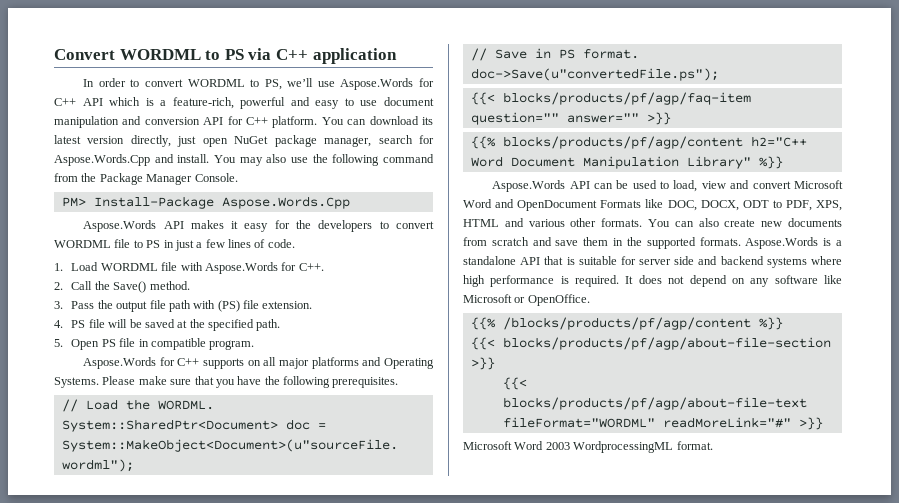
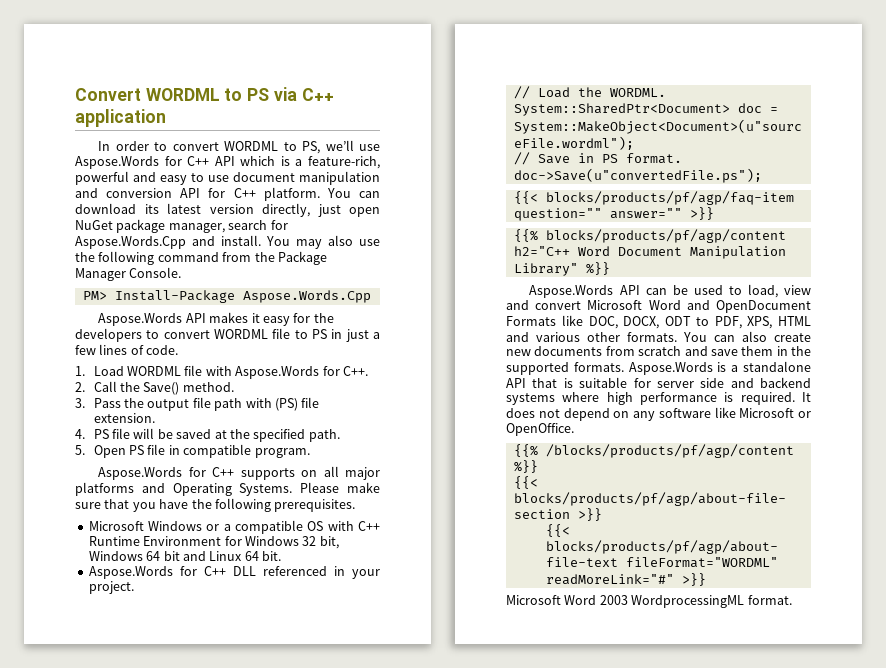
(399, 382) none -> [88,520,380,534] [88,536,339,549] [88,551,281,561] [88,566,380,579] [88,581,134,594] // Microsoft Windows or a compatible OS with C++ Runtime Environment for Windows 32 bit, Windows 64 bit and Linux 64 bit. // Aspose.Words for C++ DLL referenced in your project.

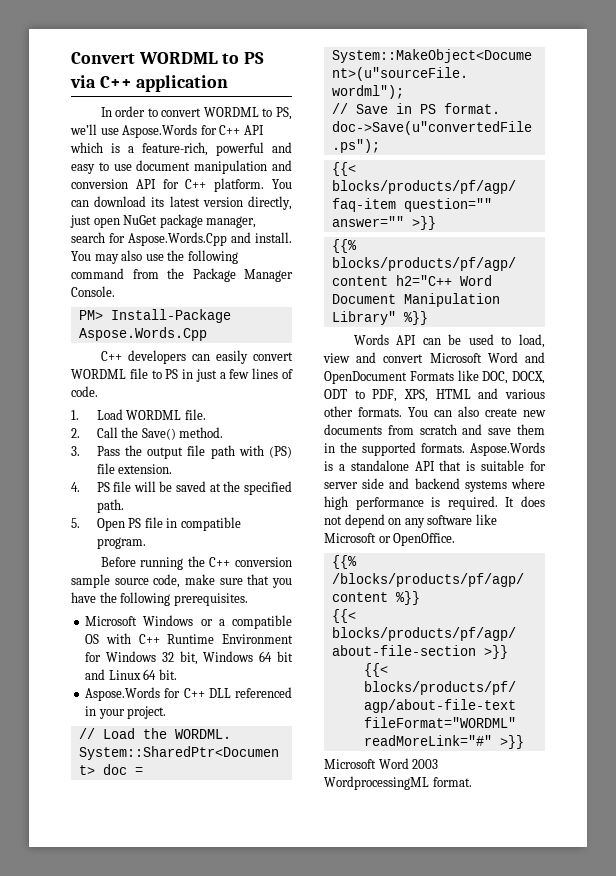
[98,312,334,326] [75,328,160,342] Aspose.Words API makes it easy for the developers to -> [100,350,248,364] C++ developers can easily
[184,365,368,379] file with Aspose.Words for C++. -> [184,409,206,420] file.
[98,466,380,480] [75,482,340,496] Aspose.Words for C++ supports on all major platforms and Operating Systems. Please -> [100,556,292,570] [71,574,181,588] Before running the C++ conversion sample source code,
[529,285,614,298] Aspose.Words -> [353,334,389,345] Words

